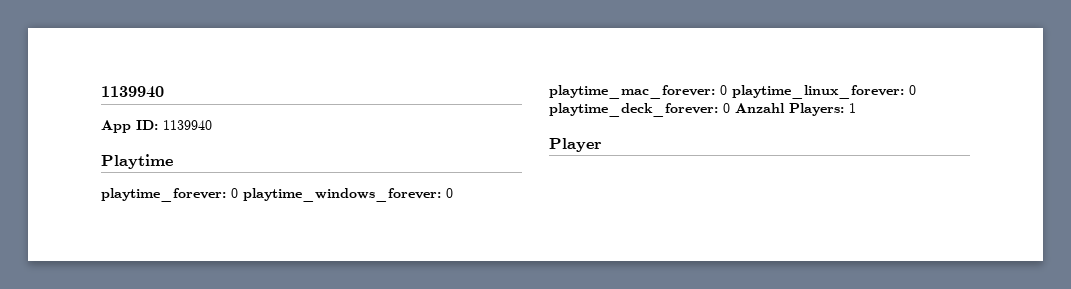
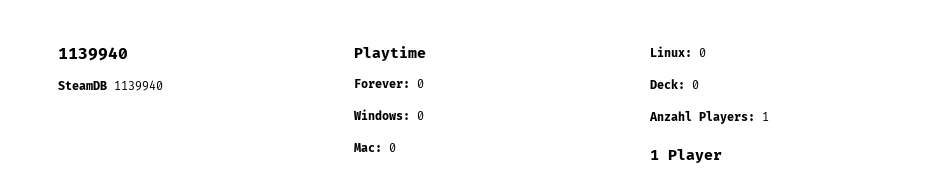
[101,86,164,98] [101,120,158,133] 1139940 // App ID: -> [58,47,128,61] [58,81,107,90] 1139940 // SteamDB
[101,188,453,202] [549,85,916,99] [549,103,730,117] playtime_forever: 0 playtime_windows_forever: 0 playtime_mac_forever: 0 playtime_linux_forever: 0 playtime_deck_forever: 0 -> [354,79,424,88] [353,109,424,120] [354,143,396,152] [650,46,706,57] [650,79,699,89] Forever: 0 // Windows: 0 // Mac: 0 // Linux: 0 // Deck: 0 //
(856, 108) none -> [650,150,659,160] 1

